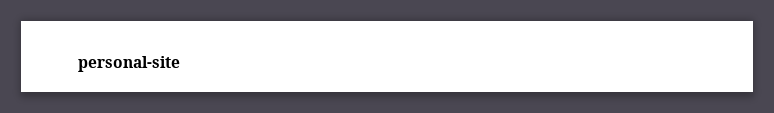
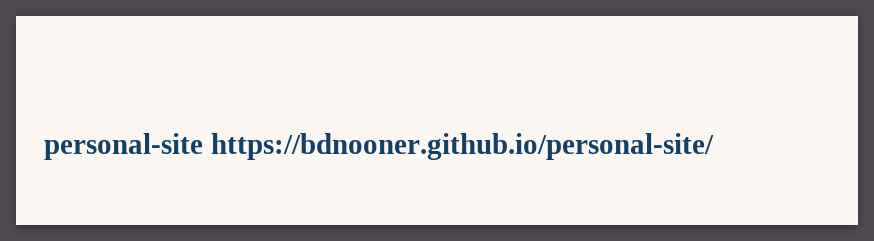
(180, 64) none -> [210,133,714,160] https://bdnooner.github.io/personal-site/

